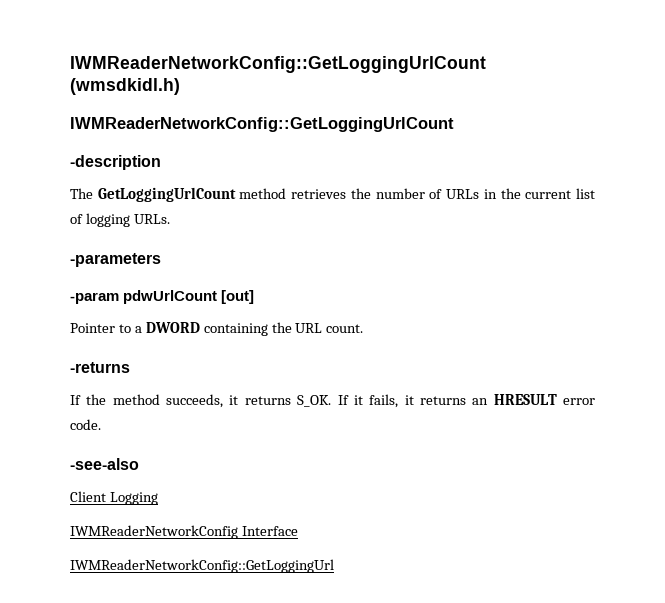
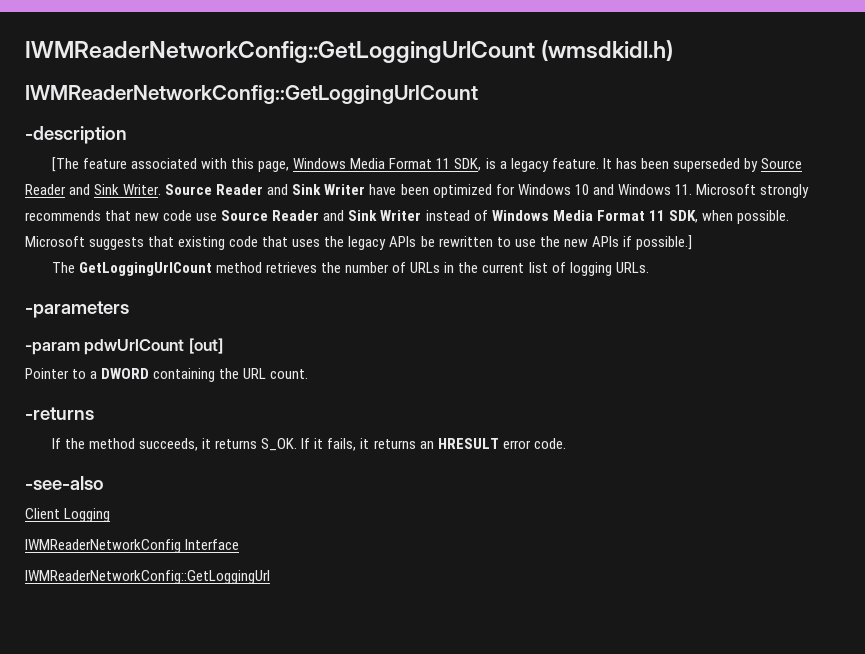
(161, 162) none -> [51,157,802,172] [25,184,809,198] [25,210,789,224] [25,235,692,250] // [The feature associated with this page, Windows Media Format 11 SDK, is a legacy feature. It has been superseded by Source Reader and Sink Writer. Source Reader and Sink Writer have been optimized for Windows 10 and Windows 11. Microsoft strongly recommends that new code use Source Reader and Sink Writer instead of Windows Media Format 11 SDK, when possible. Microsoft suggests that existing code that uses the legacy APIs be rewritten to use the new APIs if possible.]

